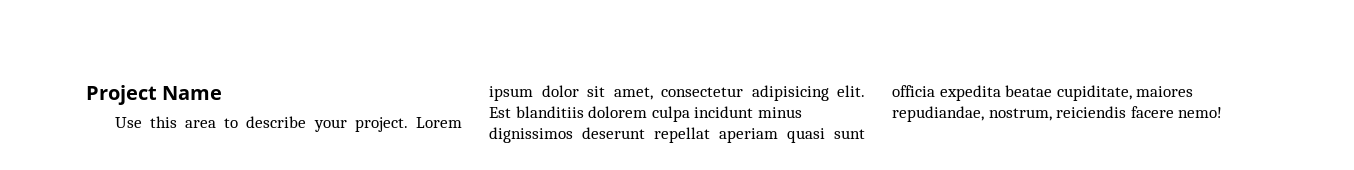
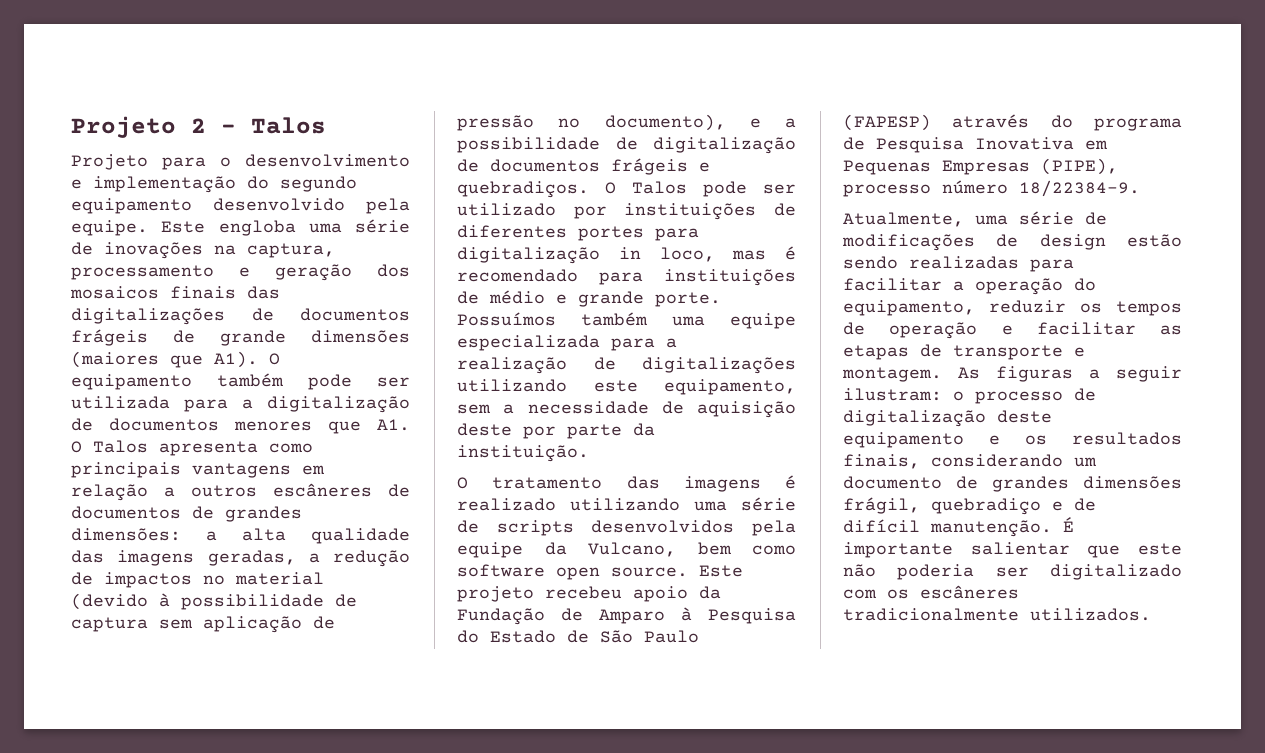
[86,85,223,105] [114,116,462,132] [489,85,865,101] [489,106,802,122] [489,127,865,143] [892,85,1194,101] [892,106,1223,122] Project Name // Use this area to describe your project. Lorem ipsum dolor sit amet, consectetur adipisicing elit. Est blanditiis dolorem culpa incidunt minus dignissimos deserunt repellat aperiam quasi sunt officia expedita beatae cupiditate, maiores repudiandae, nostrum, reiciendis facere nemo! -> [71,116,326,138] [71,154,410,170] [71,176,357,193] [71,198,410,214] [71,219,410,236] [71,242,335,259] [71,264,410,281] [70,286,280,299] [71,308,410,325] [71,329,410,346] [71,351,280,368] [71,373,410,390] [71,396,410,413] [71,418,410,434] [71,440,313,456] [71,462,325,478] [71,483,410,501] [71,506,302,522] [71,528,410,544] [71,550,410,567] [71,572,324,588] [71,593,357,610] [71,616,335,633] [457,114,796,131] [457,137,796,154] [457,158,710,175] [457,181,796,198] [457,203,796,220] [457,225,699,241] [457,246,796,264] [457,269,796,286] [457,290,721,307] [457,312,796,329] [457,335,677,351] [457,357,796,374] [457,379,796,395] [457,401,796,418] [457,423,655,439] [457,445,589,462] [457,475,796,492] [457,497,796,511] [457,520,796,536] [457,542,796,558] [457,564,743,580] [457,586,721,602] [457,607,796,625] [457,630,699,643] [843,114,1182,131] [843,137,1108,153] [843,158,1118,175] [843,180,1140,197] [843,211,1107,227] [842,234,1182,251] [843,256,1074,272] [843,278,1096,295] [843,300,1182,316] [843,322,1182,339] [843,344,1085,360] [842,366,1182,382] [843,388,1096,404] [843,410,1052,427] [843,432,1182,448] [843,454,1097,469] [843,476,1182,492] [843,497,1096,515] [843,517,1074,537] [843,542,1182,558] [843,564,1182,580] [843,585,1019,599] [843,608,1151,621] Projeto 2 - Talos // Projeto para o desenvolvimento e implementação do segundo equipamento desenvolvido pela equipe. Este engloba uma série de inovações na captura, processamento e geração dos mosaicos finais das digitalizações de documentos frágeis de grande dimensões (maiores que A1). O equipamento também pode ser utilizada para a digitalização de documentos menores que A1. O Talos apresenta como principais vantagens em relação a outros escâneres de documentos de grandes dimensões: a alta qualidade das imagens geradas, a redução de impactos no material (devido à possibilidade de captura sem aplicação de pressão no documento), e a possibilidade de digitalização de documentos frágeis e quebradiços. O Talos pode ser utilizado por instituições de diferentes portes para digitalização in loco, mas é recomendado para instituições de médio e grande porte. Possuímos também uma equipe especializada para a realização de digitalizações utilizando este equipamento, sem a necessidade de aquisição deste por parte da instituição. // O tratamento das imagens é realizado utilizando uma série de scripts desenvolvidos pela equipe da Vulcano, bem como software open source. Este projeto recebeu apoio da Fundação de Amparo à Pesquisa do Estado de São Paulo (FAPESP) através do programa de Pesquisa Inovativa em Pequenas Empresas (PIPE), processo número 18/22384-9. // Atualmente, uma série de modificações de design estão sendo realizadas para facilitar a operação do equipamento, reduzir os tempos de operação e facilitar as etapas de transporte e montagem. As figuras a seguir ilustram: o processo de digitalização deste equipamento e os resultados finais, considerando um documento de grandes dimensões frágil, quebradiço e de difícil manutenção. É importante salientar que este não poderia ser digitalizado com os escâneres tradicionalmente utilizados.

